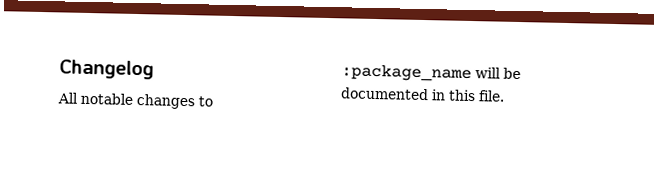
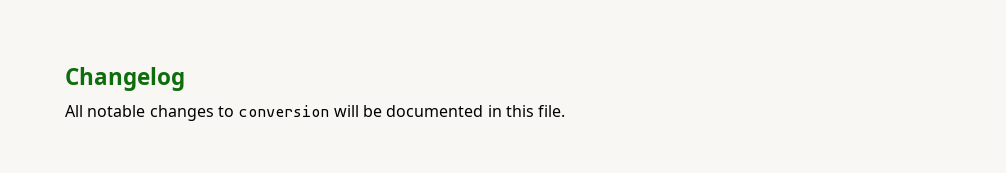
[341,64,472,83] :package_name -> [238,105,330,117] conversion

